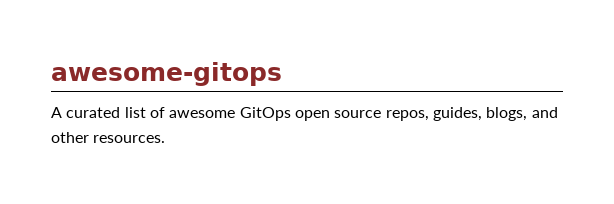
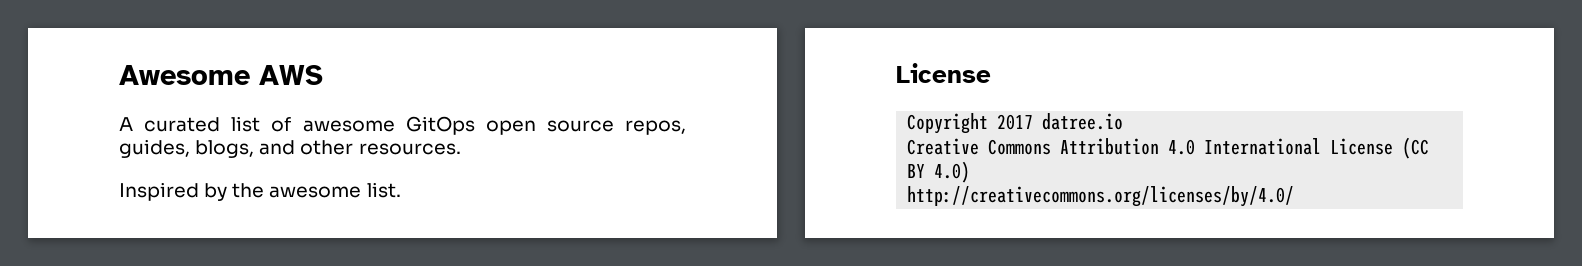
[51,62,282,86] awesome-gitops -> [119,65,323,85] Awesome AWS
(166, 139) none -> [119,182,401,201] [896,63,991,83] [907,113,1124,134] [907,137,1430,159] [907,161,971,183] [907,186,1295,207] // Inspired by the awesome list. // License // Copyright 2017 datree.io // Creative Commons Attribution 4.0 International License (CC BY 4.0) // http://creativecommons.org/licenses/by/4.0/

